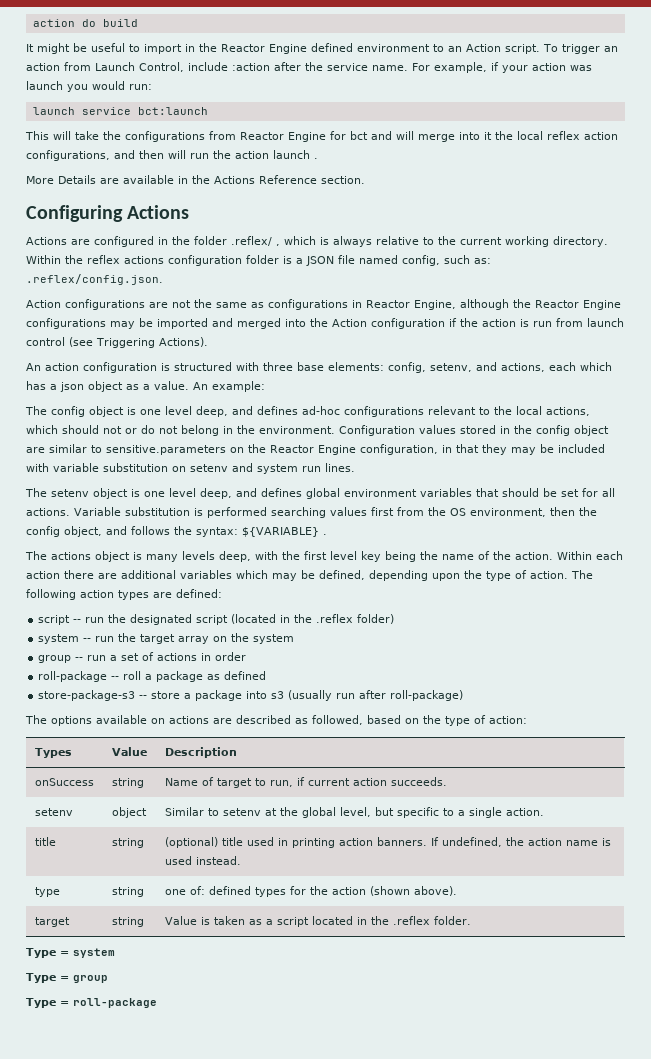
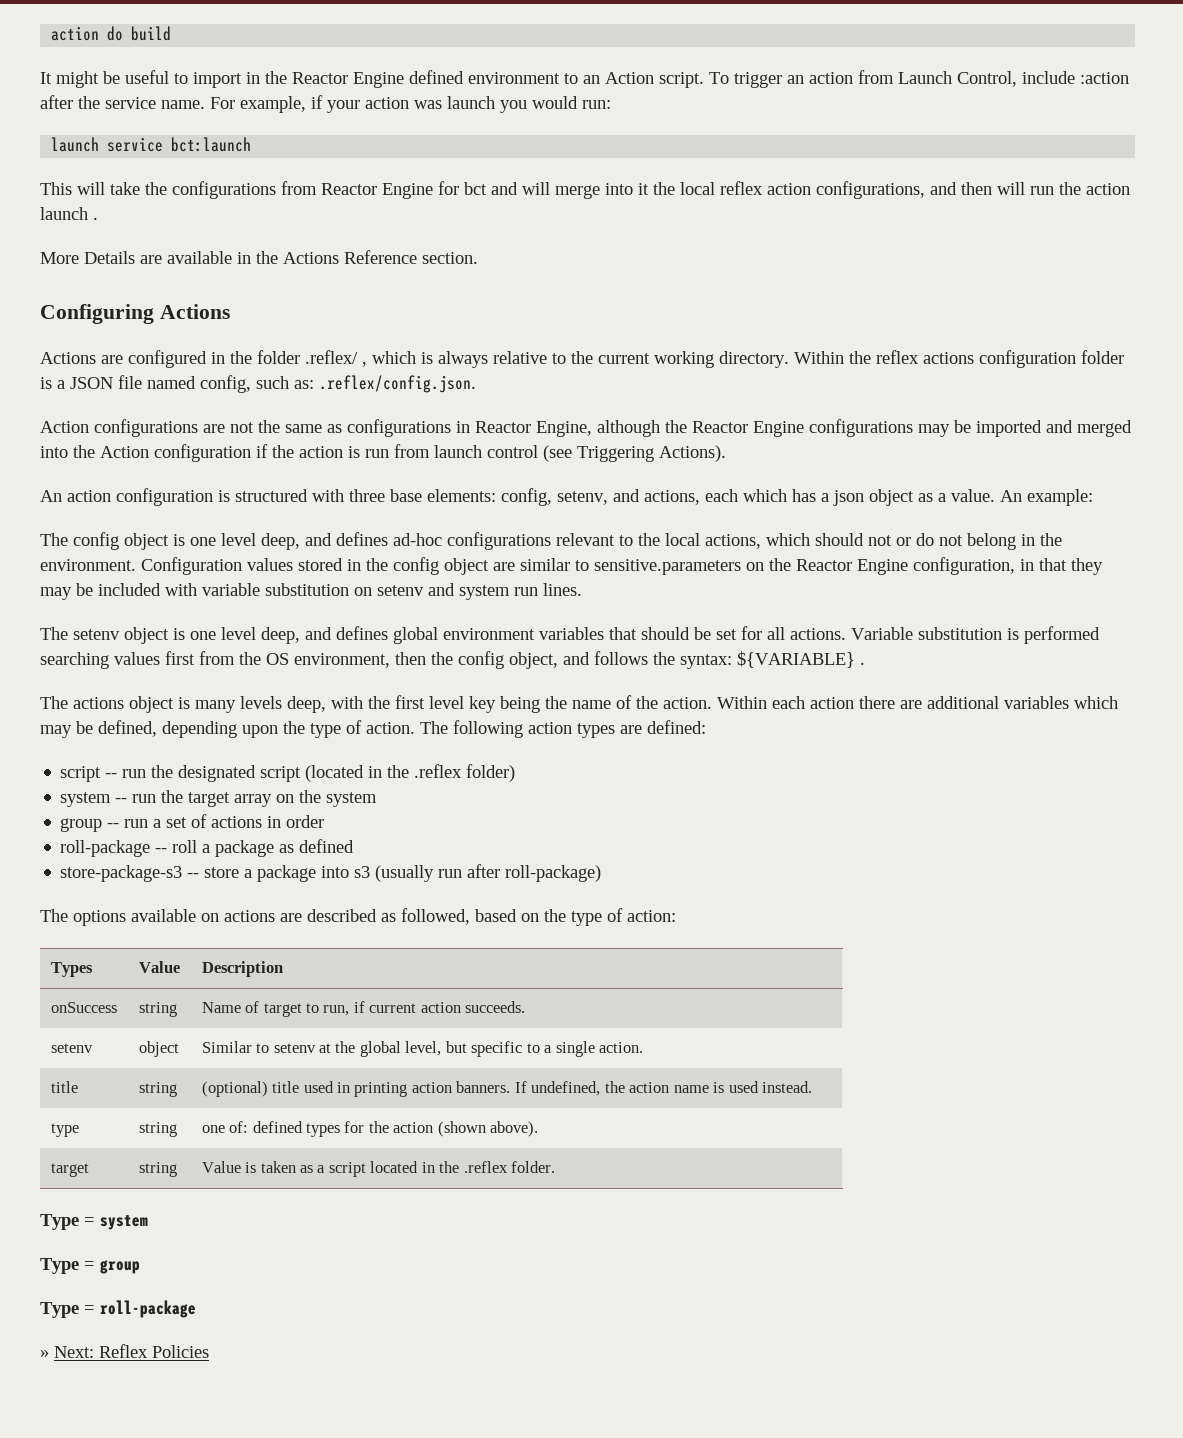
(157, 1003) none -> [40,1344,209,1358] // » Next: Reflex Policies

